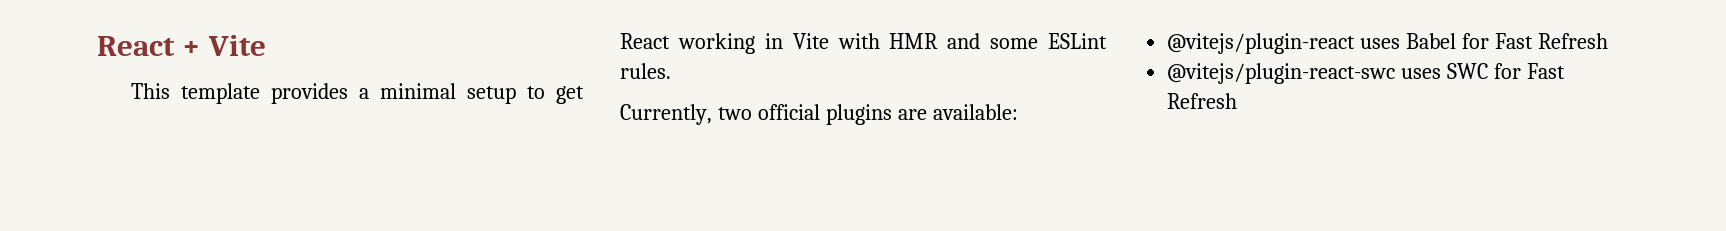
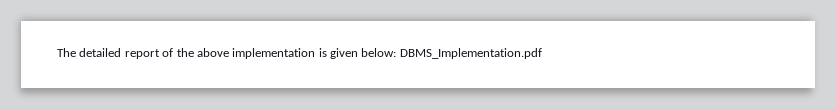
[97,35,266,56] [130,83,584,104] [620,33,1107,54] [620,63,671,79] [620,104,1018,125] [1167,33,1608,54] [1167,63,1565,84] [1167,93,1238,109] React + Vite // This template provides a minimal setup to get React working in Vite with HMR and some ESLint rules. // Currently, two official plugins are available: // @vitejs/plugin-react uses Babel for Fast Refresh // @vitejs/plugin-react-swc uses SWC for Fast Refresh -> [57,48,542,59] The detailed report of the above implementation is given below: DBMS_Implementation.pdf

